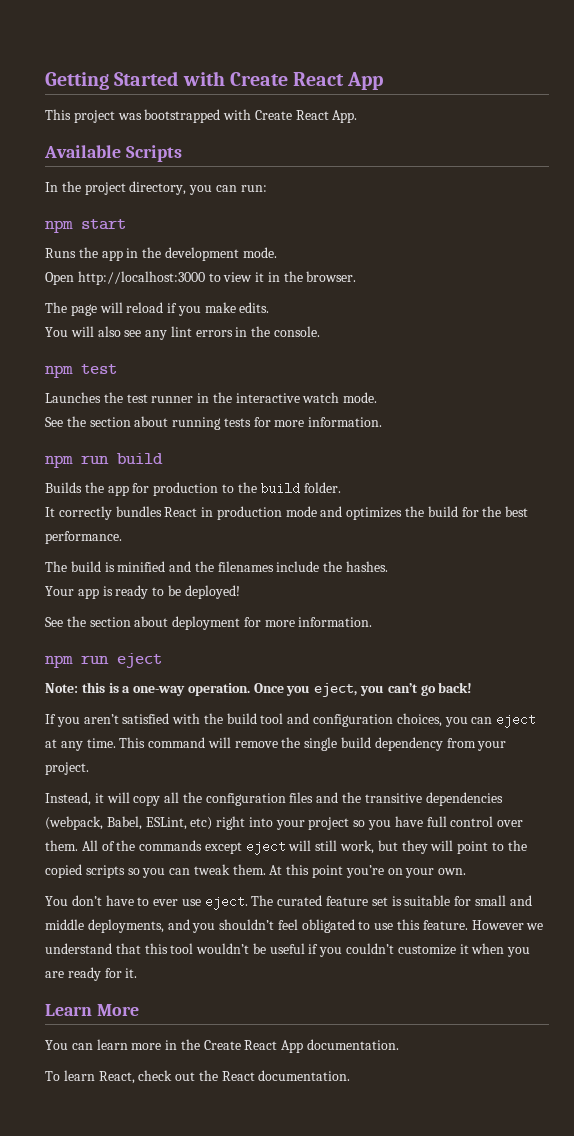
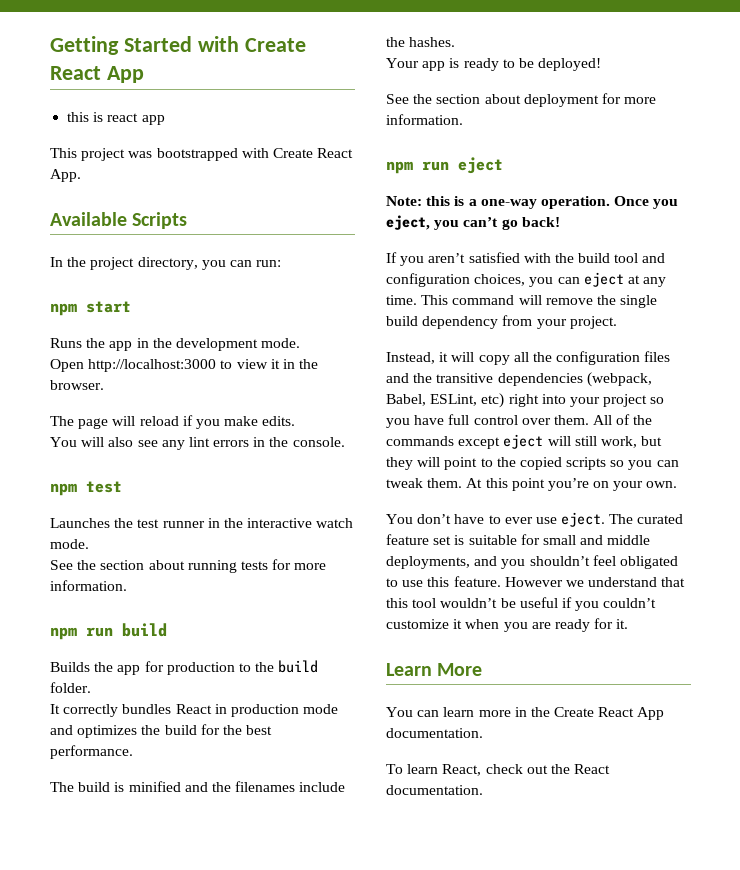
(384, 81) none -> [67,112,165,125] // this is react app

